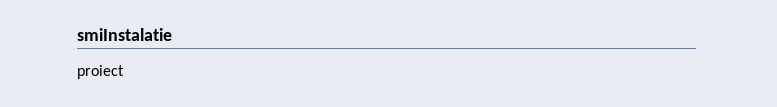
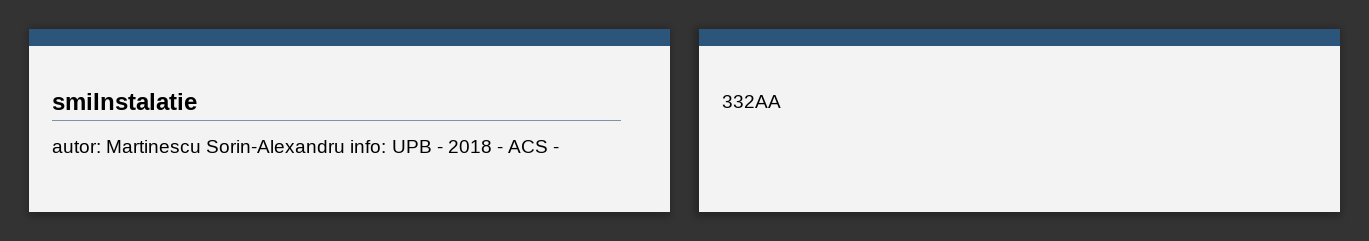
[77,65,124,79] proiect -> [52,140,560,153] [722,95,781,108] autor: Martinescu Sorin-Alexandru info: UPB - 2018 - ACS - 332AA

